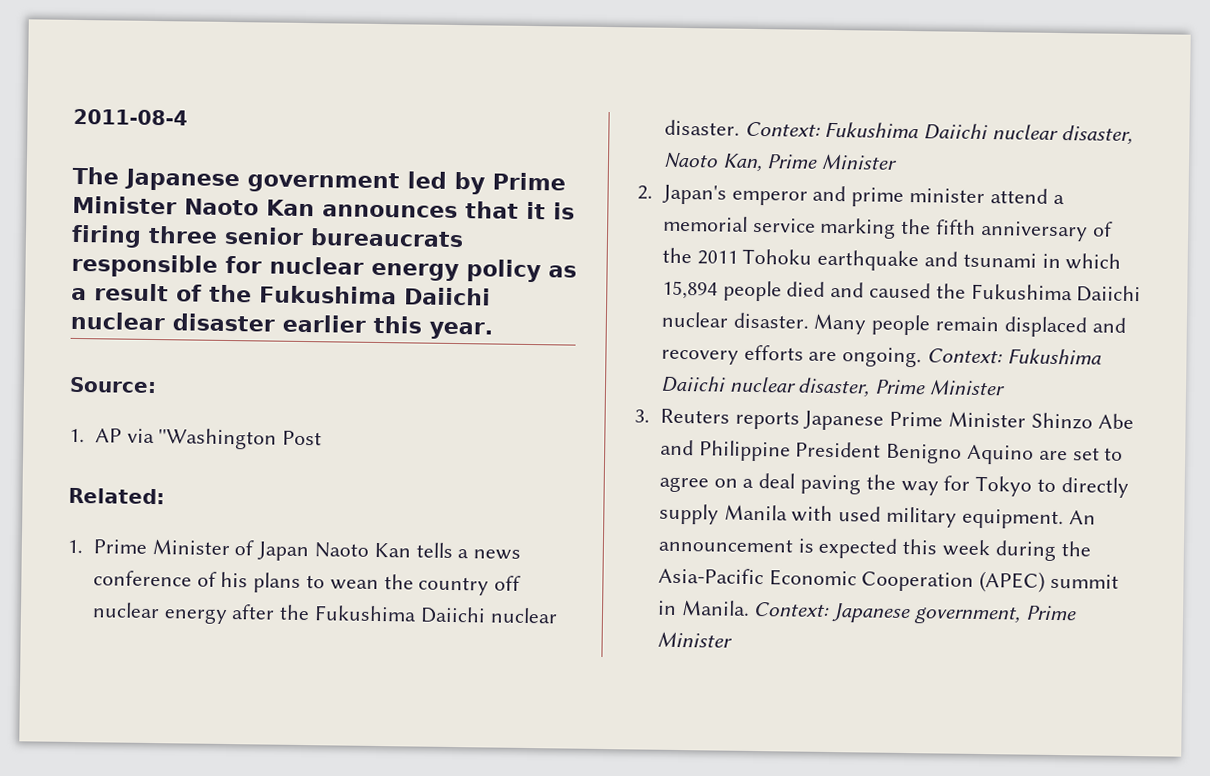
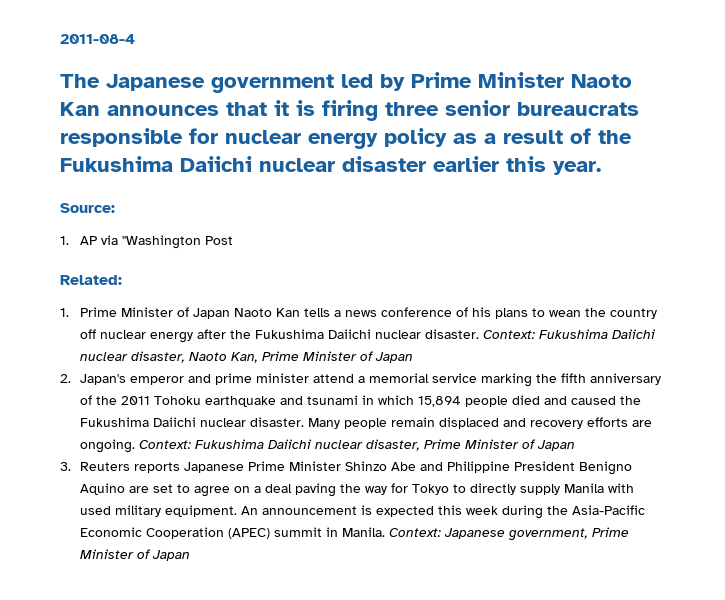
(899, 161) none -> [360,351,414,363] of Japan
(1006, 387) none -> [522,439,576,451] of Japan
(733, 639) none -> [137,549,191,561] of Japan

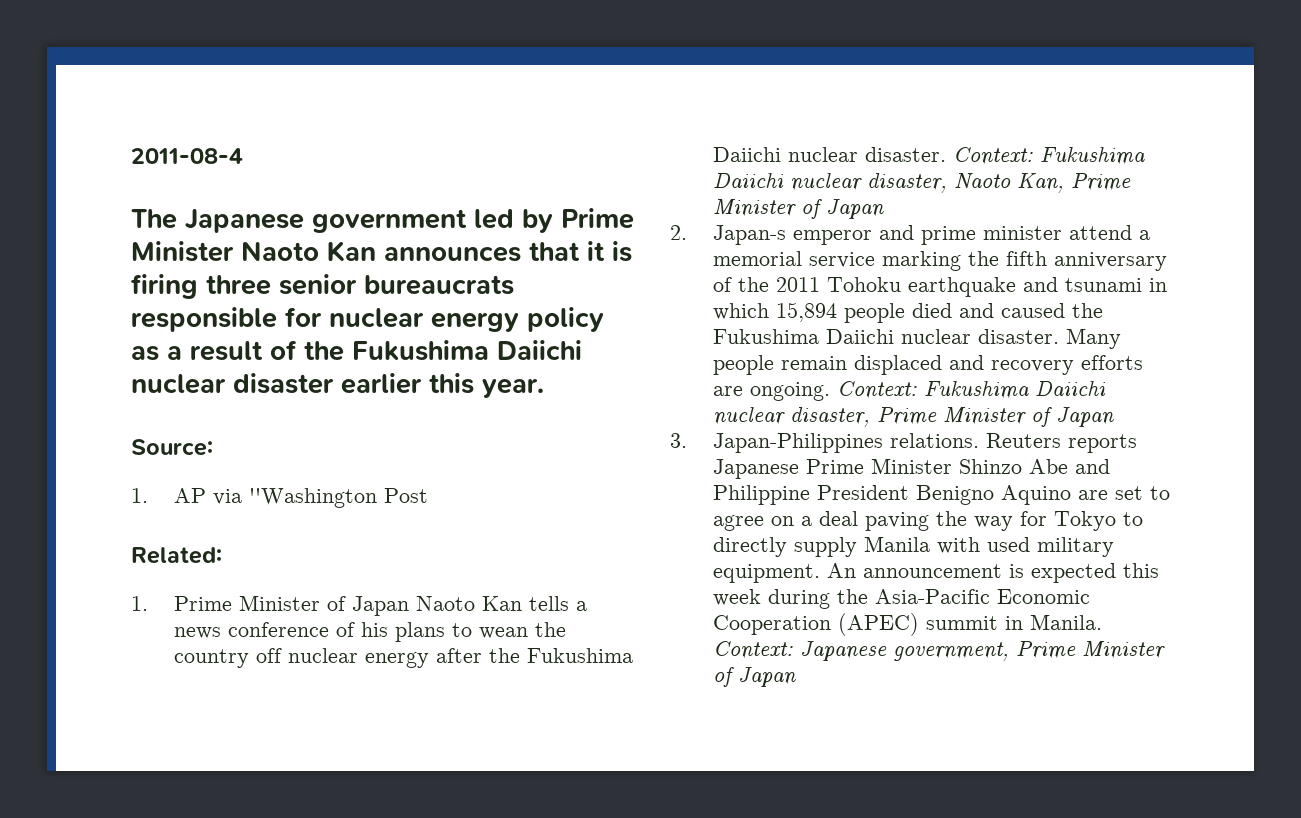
[80,374,127,385] Japan's -> [712,225,786,245] Japan-s
(71, 466) none -> [712,433,979,453] Japan-Philippines relations.

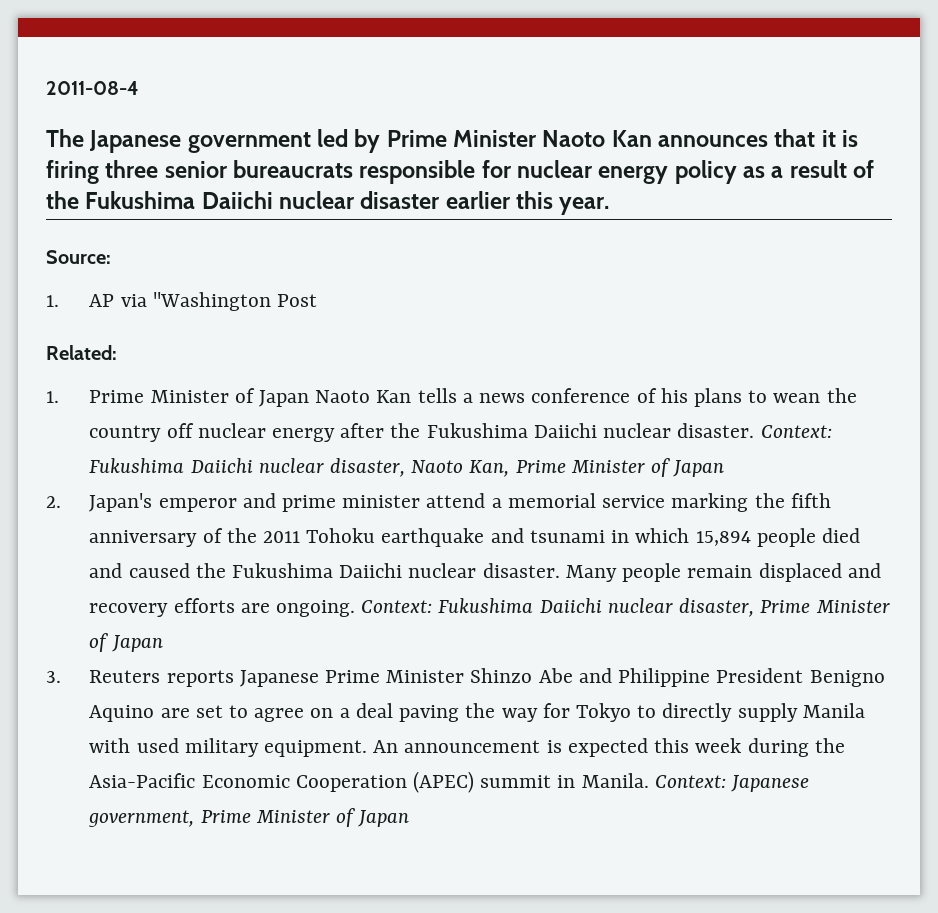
[712,225,786,245] Japan-s -> [89,493,153,512] Japan's
[712,433,979,453] Japan-Philippines relations. -> (61, 677) none

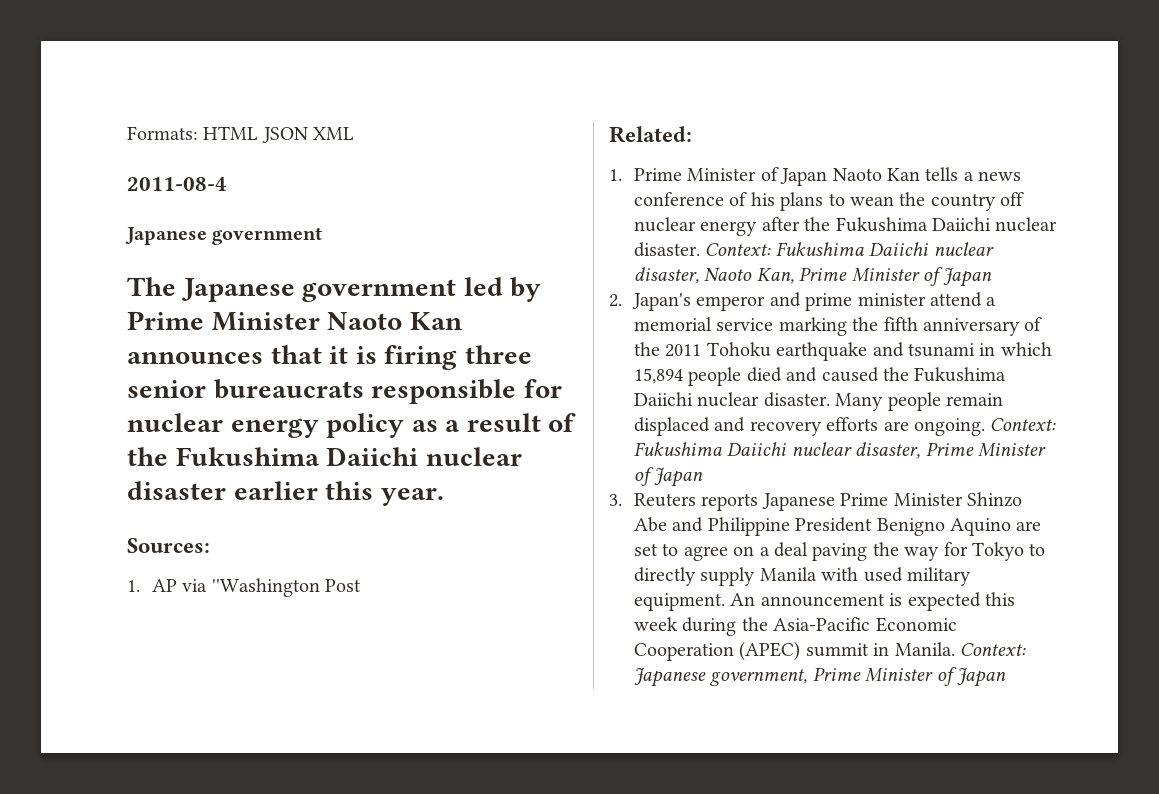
(46, 88) none -> [127,126,355,143] Formats: HTML JSON XML //
(139, 88) none -> [125,227,323,245] // Japanese government
[46,250,111,264] Source: -> [127,538,210,553] Sources:

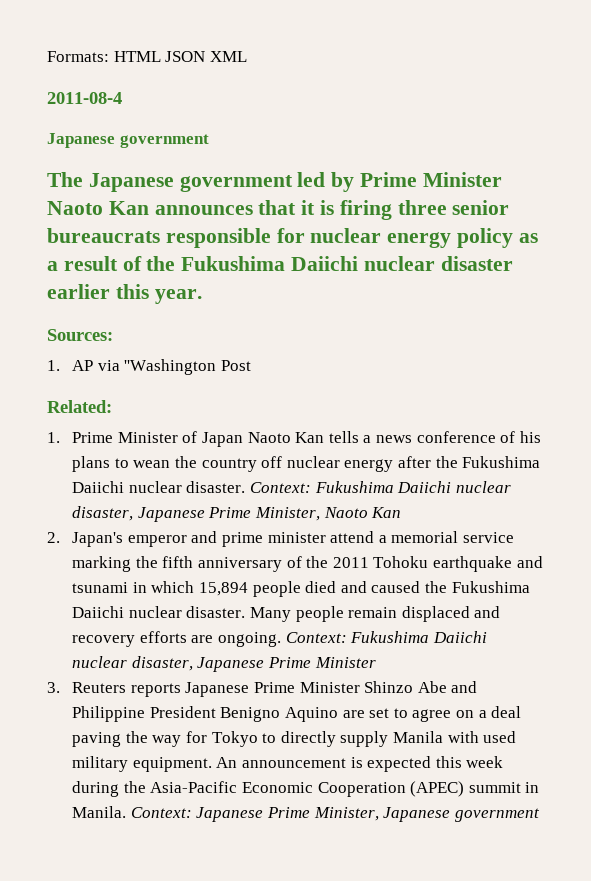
[704,267,993,287] Naoto Kan, Prime Minister of Japan -> [137,507,402,522] Japanese Prime Minister, Naoto Kan
[925,442,1047,457] [634,467,704,487] Prime Minister of Japan -> [197,657,376,672] Japanese Prime Minister
[710,667,1007,687] government, Prime Minister of Japan -> [266,807,540,822] Prime Minister, Japanese government

